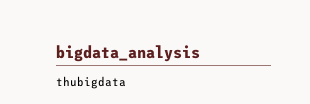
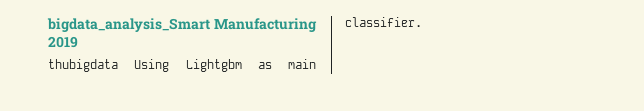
[56,45,200,62] [56,76,126,89] bigdata_analysis // thubigdata -> [47,18,317,32] [48,36,78,48] [48,59,316,72] [345,17,422,27] bigdata_analysis_Smart Manufacturing 2019 // thubigdata Using Lightgbm as main classifier.

